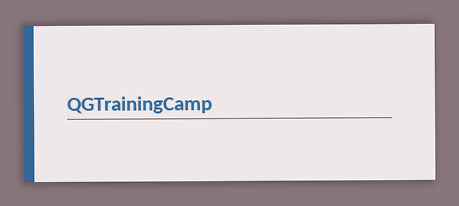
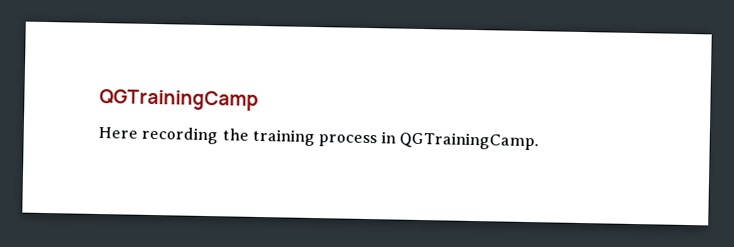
(213, 105) none -> [98,126,539,151] // Here recording the training process in QGTrainingCamp.

